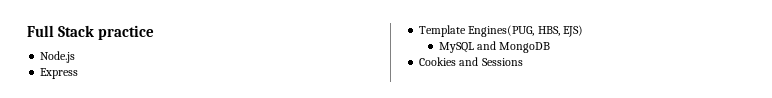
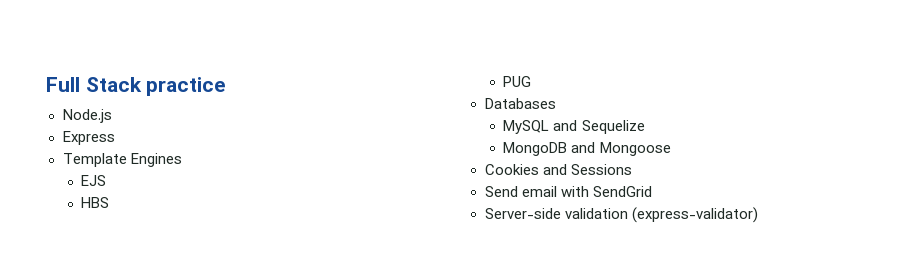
[468,25,583,37] Engines(PUG, HBS, EJS) -> [130,153,182,167] [81,175,107,186] [81,197,110,208] [503,76,532,87] [484,98,556,109] Engines // EJS // HBS // PUG // Databases
(496, 45) none -> [581,120,645,134] Sequelize //
(551, 47) none -> [571,142,671,156] and Mongoose
(523, 62) none -> [484,186,652,197] [484,207,758,223] // Send email with SendGrid // Server-side validation (express-validator)

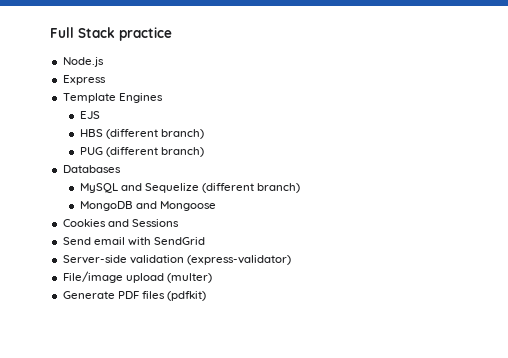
(110, 202) none -> [105,129,204,139] (different branch)
(532, 81) none -> [105,147,204,157] (different branch)
(645, 127) none -> [201,183,301,193] (different branch)
(758, 215) none -> [62,271,212,283] [62,291,206,301] // File/image upload (multer) // Generate PDF files (pdfkit)

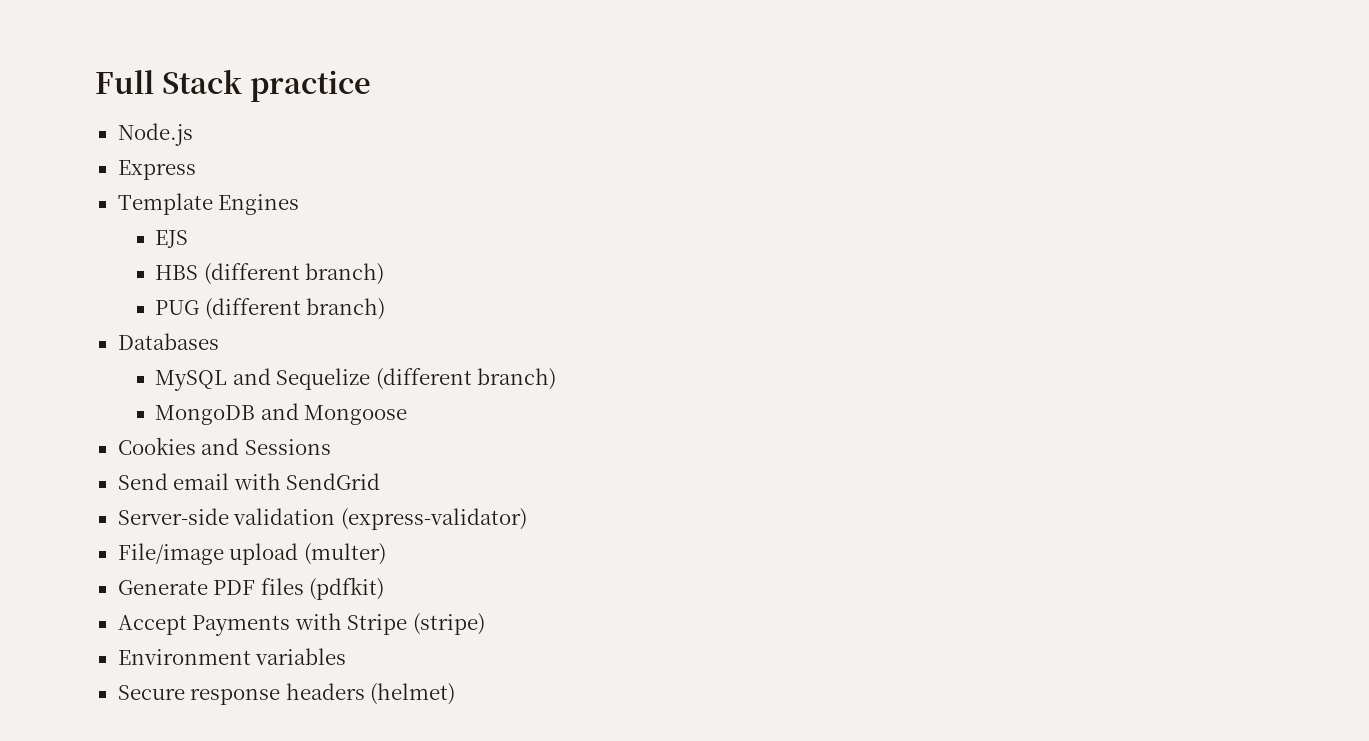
(206, 296) none -> [117,613,485,636] [117,648,347,665] [117,683,456,705] // Accept Payments with Stripe (stripe) // Environment variables // Secure response headers (helmet)

